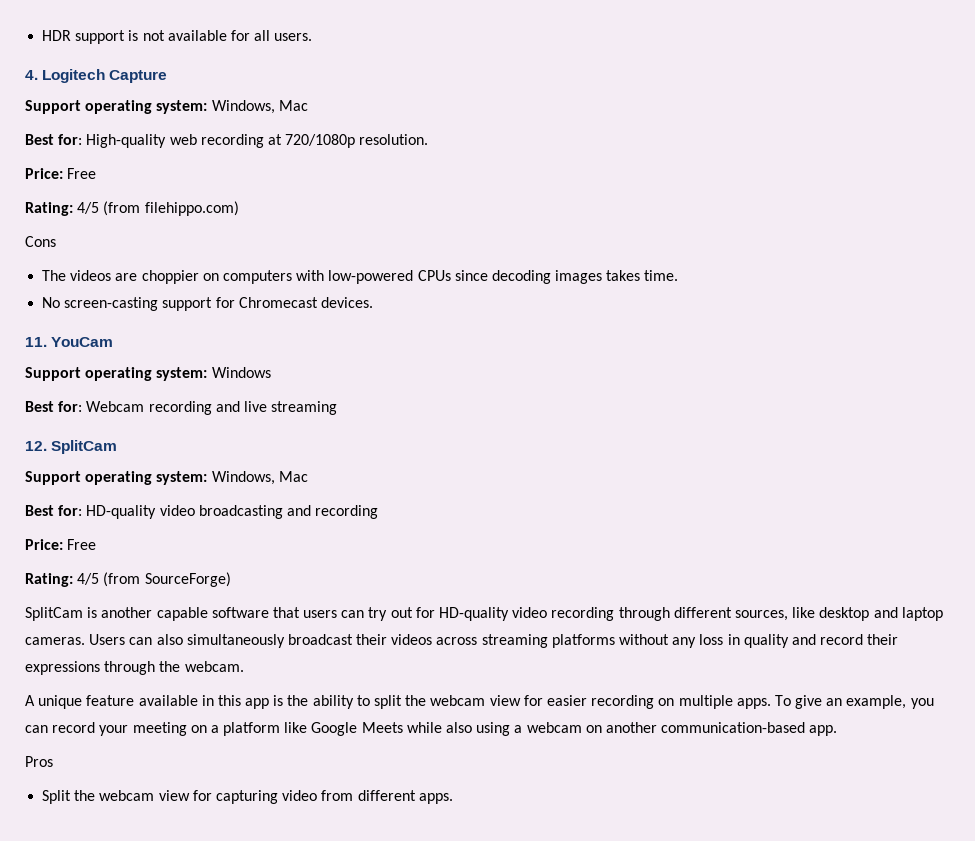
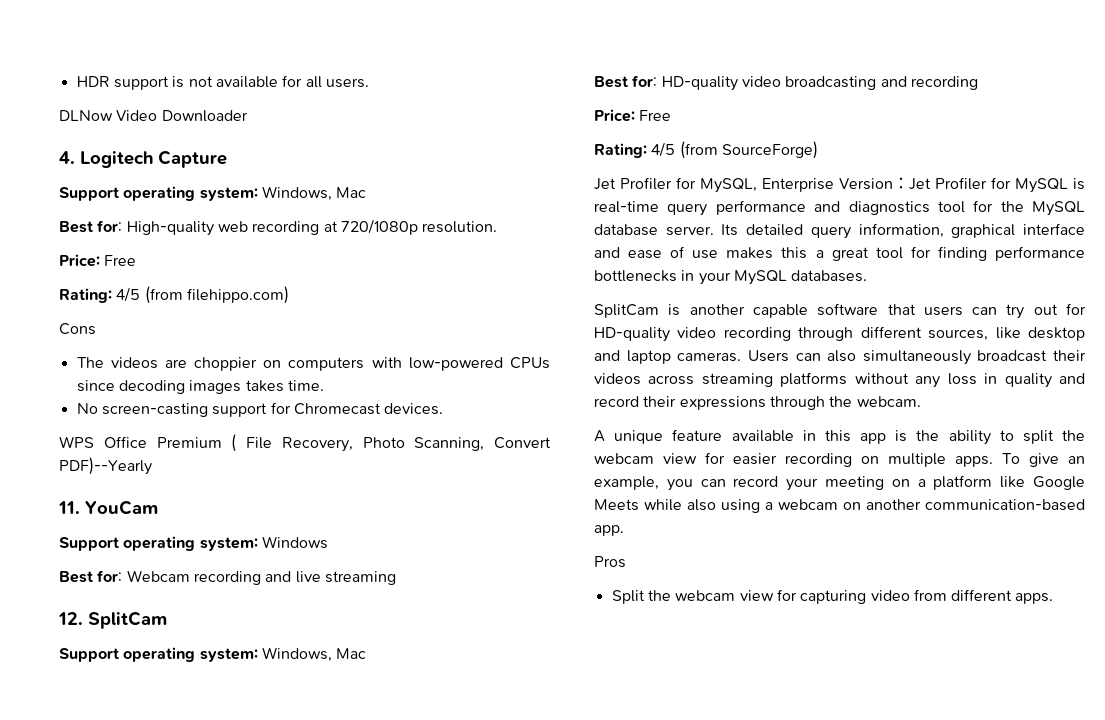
(313, 37) none -> [59,110,248,122] // DLNow Video Downloader
(373, 302) none -> [59,434,551,452] [59,457,152,475] // WPS Office Premium ( File Recovery, Photo Scanning, Convert PDF)--Yearly
(231, 579) none -> [594,177,1085,193] [594,200,1085,216] [594,223,1085,239] [594,246,1085,261] [594,270,868,285] // Jet Profiler for MySQL, Enterprise Version：Jet Profiler for MySQL is real-time query performance and diagnostics tool for the MySQL database server. Its detailed query information, graphical interface and ease of use makes this a great tool for finding performance bottlenecks in your MySQL databases.

